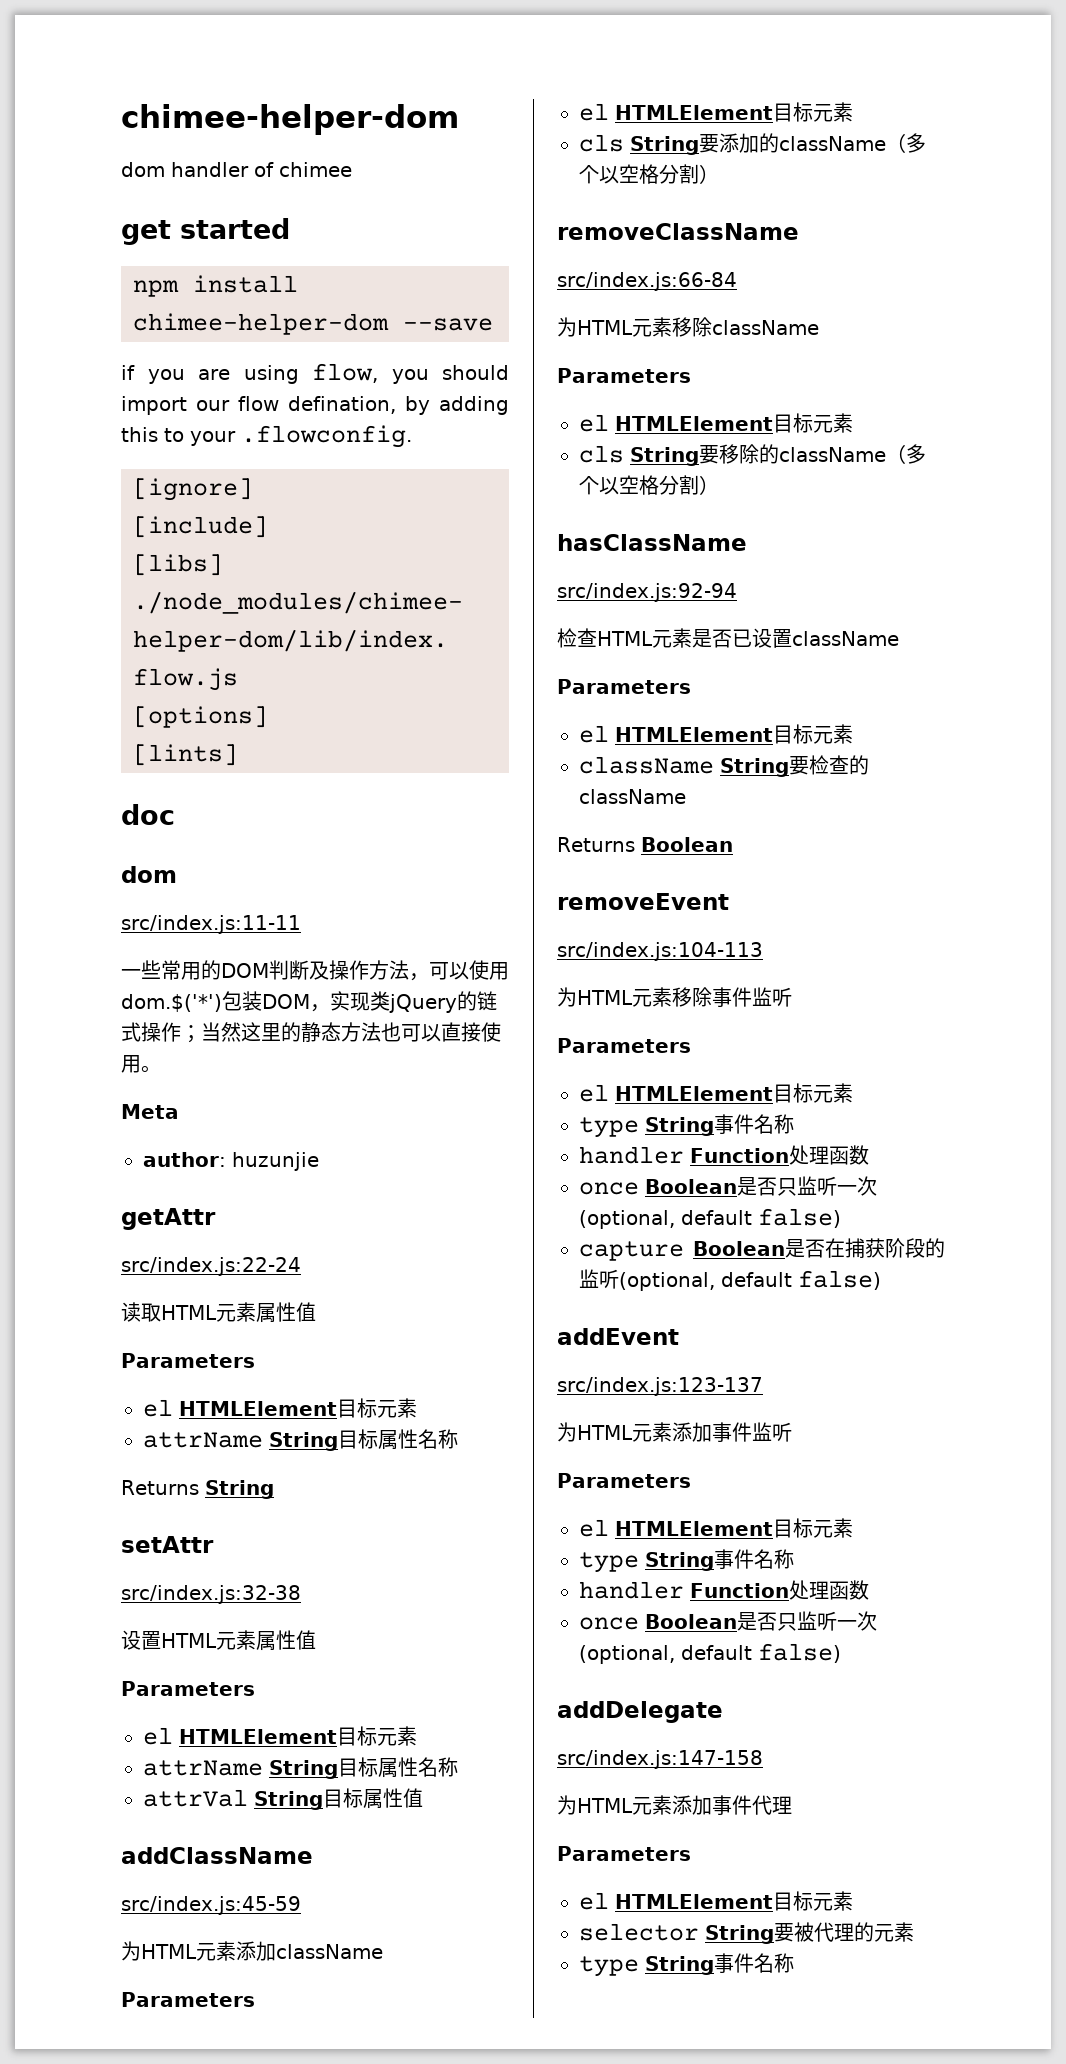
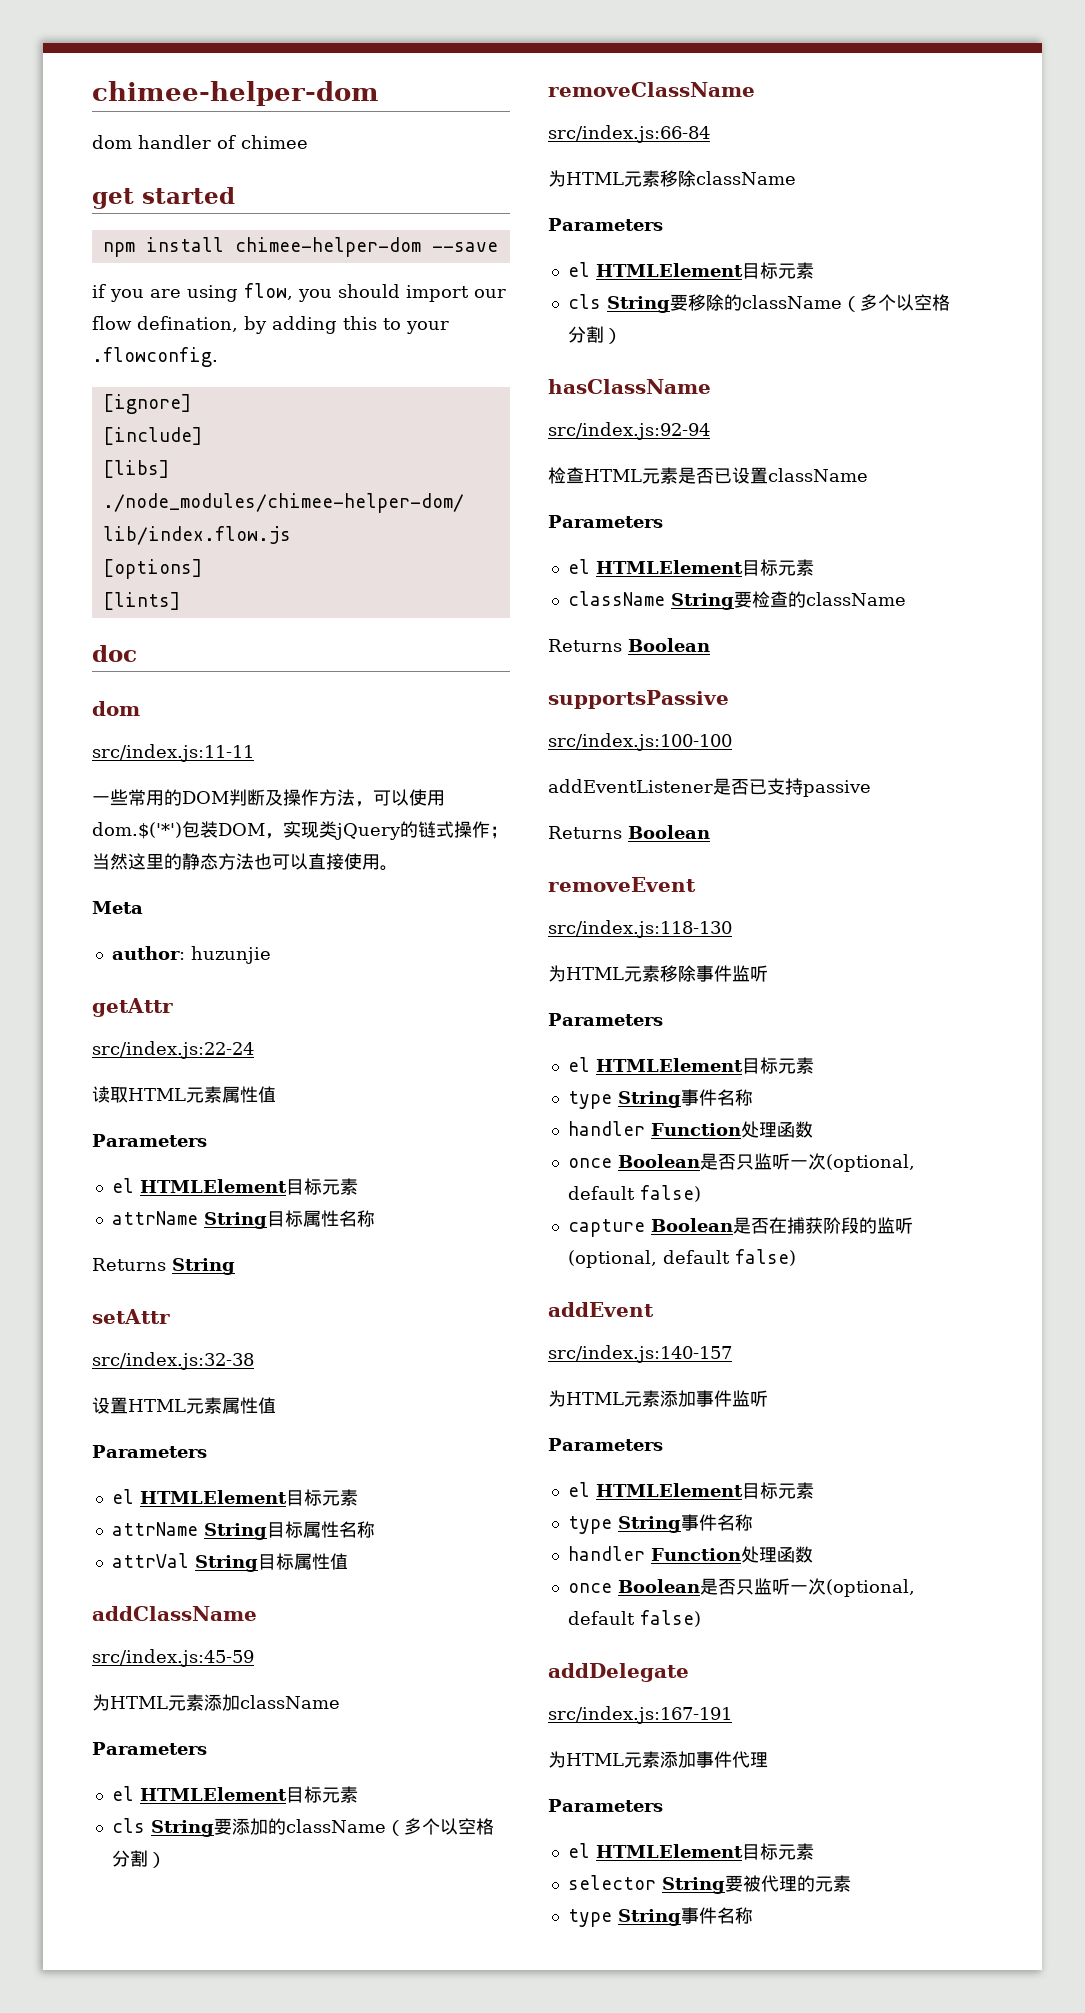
(733, 844) none -> [548,690,729,709] [548,733,732,751] [548,778,871,797] [548,825,710,839] // supportsPassive // src/index.js:100-100 // addEventListener是否已支持passive // Returns Boolean
[557,942,763,961] src/index.js:104-113 -> [548,920,732,938] src/index.js:118-130
[557,1377,763,1396] src/index.js:123-137 -> [548,1345,732,1363] src/index.js:140-157
[557,1750,763,1769] src/index.js:147-158 -> [548,1706,732,1724] src/index.js:167-191

